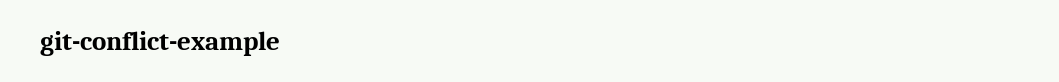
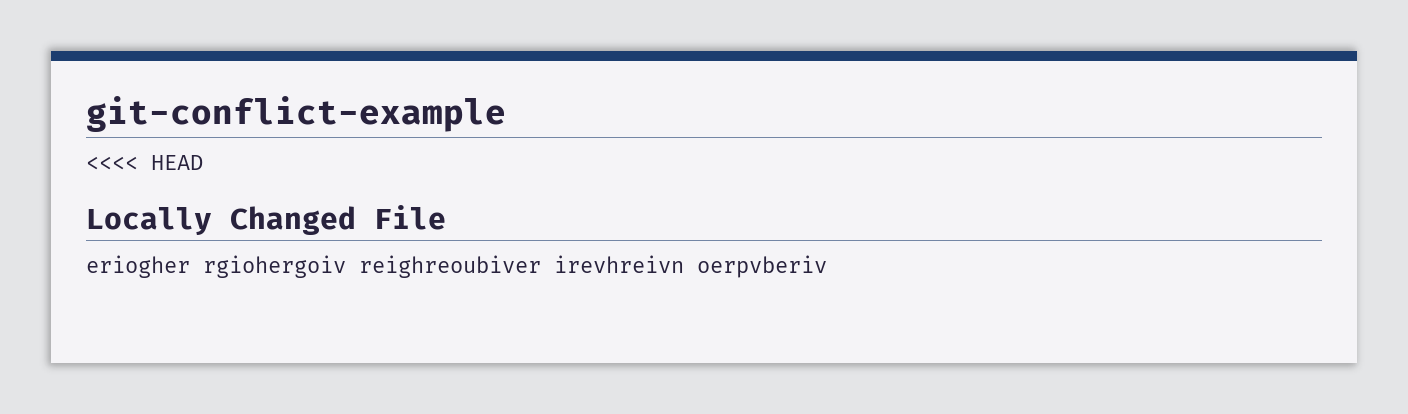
(280, 43) none -> [86,155,203,170] [86,205,446,235] [86,255,827,278] // <<<< HEAD // Locally Changed File // eriogher rgiohergoiv reighreoubiver irevhreivn oerpvberiv

